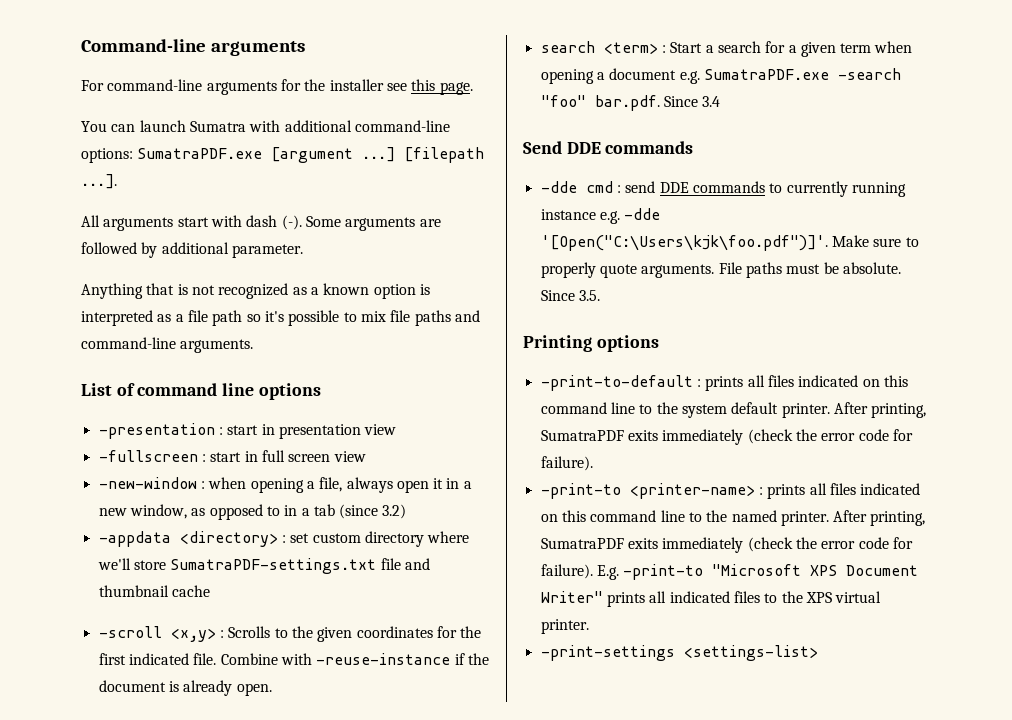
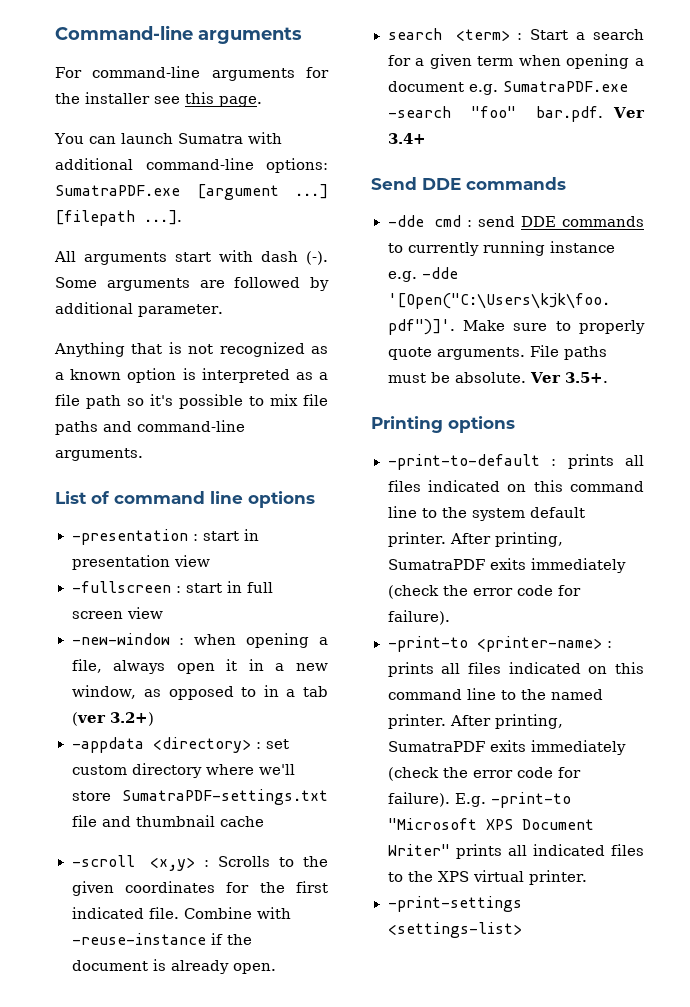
[339,504,407,519] (since 3.2) -> [71,712,154,726] (ver 3.2+)
[663,96,721,107] Since 3.4 -> [613,107,646,118] [387,133,426,144] Ver 3.4+
[540,290,600,301] Since 3.5. -> [529,372,609,383] Ver 3.5+.

